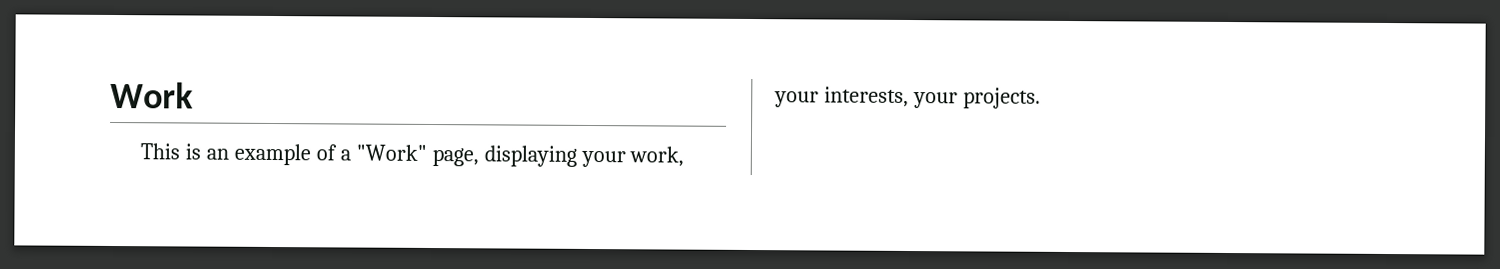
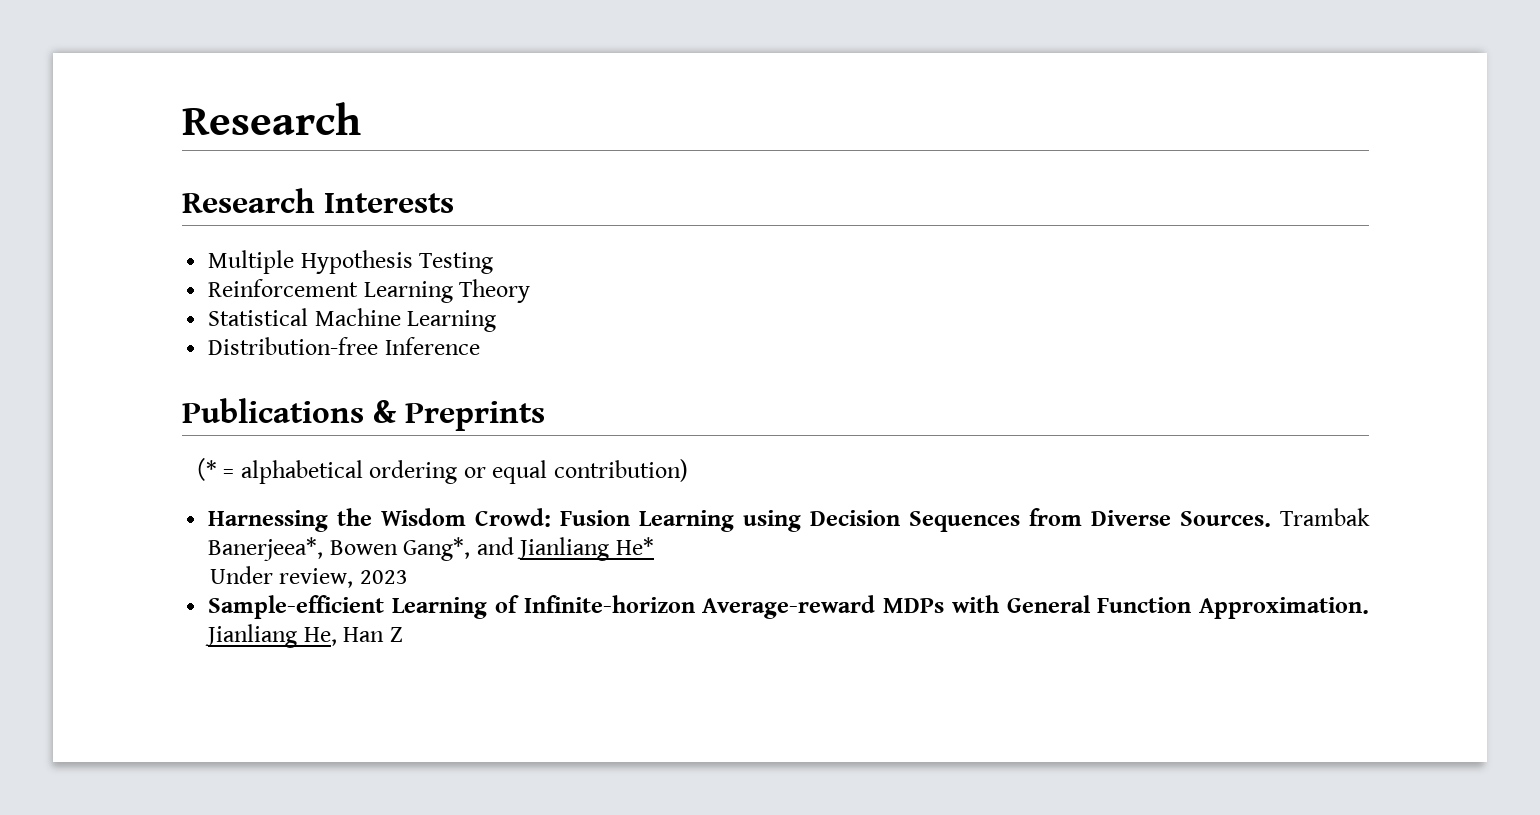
[110,81,194,109] [140,143,685,168] [774,86,1041,109] Work // This is an example of a "Work" page, displaying your work, your interests, your projects. -> [182,102,361,135] [182,188,454,213] [208,250,494,274] [208,279,531,303] [208,308,497,332] [208,337,480,355] [182,398,545,431] [182,458,688,484] [208,508,1371,532] [208,537,654,561] [209,566,408,588] [208,595,1369,619] [205,624,403,648] Research // Research Interests // Multiple Hypothesis Testing // Reinforcement Learning Theory // Statistical Machine Learning // Distribution-free Inference // Publications & Preprints // （* = alphabetical ordering or equal contribution) // Harnessing the Wisdom Crowd: Fusion Learning using Decision Sequences from Diverse Sources. Trambak Banerjeea*, Bowen Gang*, and Jianliang He* // Under review, 2023 // Sample-efficient Learning of Infinite-horizon Average-reward MDPs with General Function Approximation. Jianliang He, Han Z

